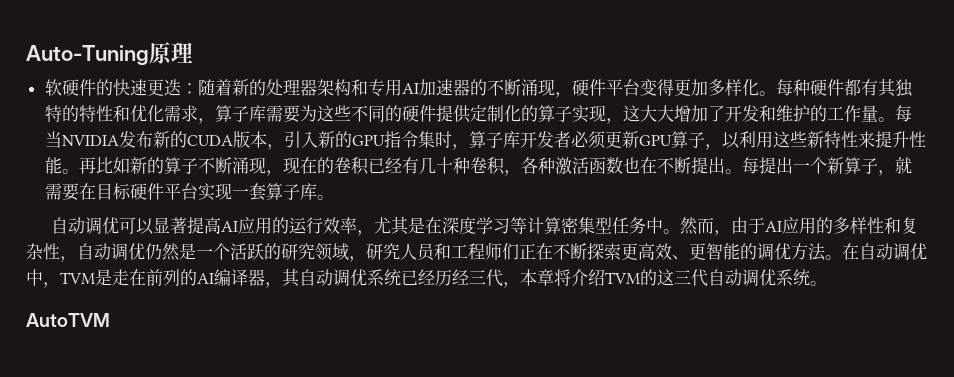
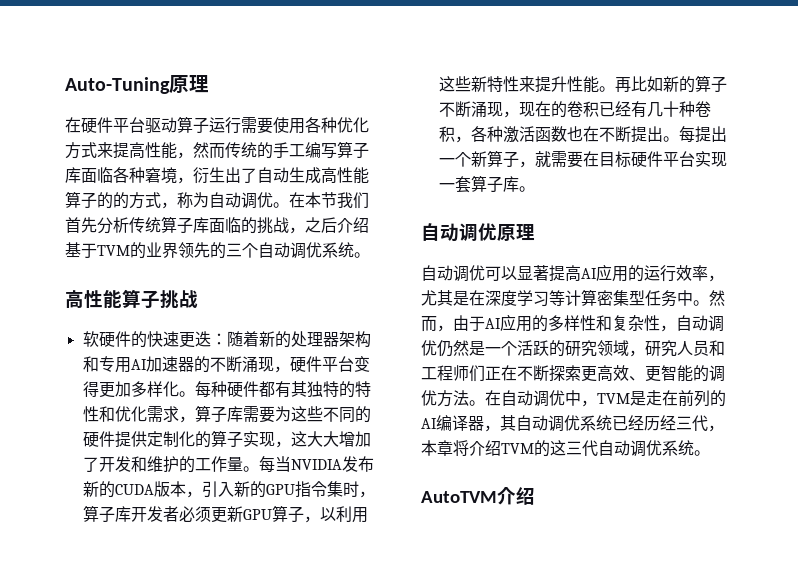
(193, 52) none -> [65,116,369,134] [65,141,369,159] [65,167,369,184] [65,191,369,209] [65,216,369,234] [65,242,370,259] [65,289,198,309] // 在硬件平台驱动算子运行需要使用各种优化方式来提高性能，然而传统的手工编写算子库面临各种窘境，衍生出了自动生成高性能算子的的方式，称为自动调优。在本节我们首先分析传统算子库面临的挑战，之后介绍基于TVM的业界领先的三个自动调优系统。 // 高性能算子挑战
(334, 197) none -> [421,223,535,242] // 自动调优原理
(110, 320) none -> [497,487,535,505] 介绍

